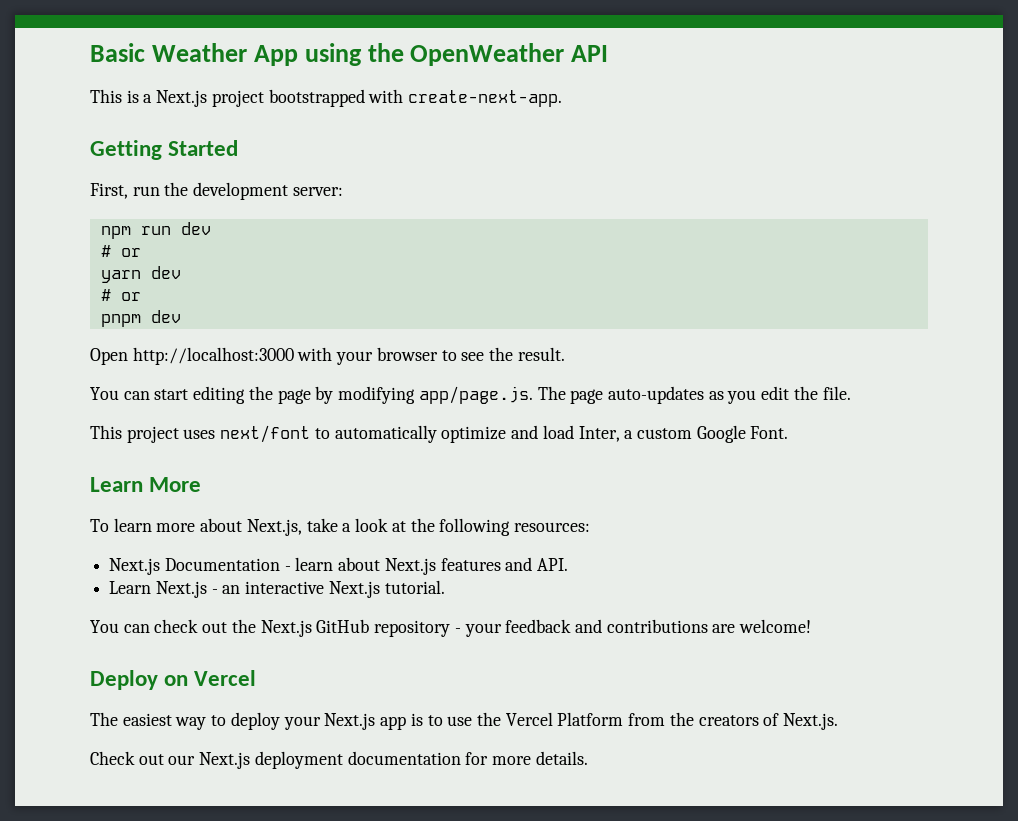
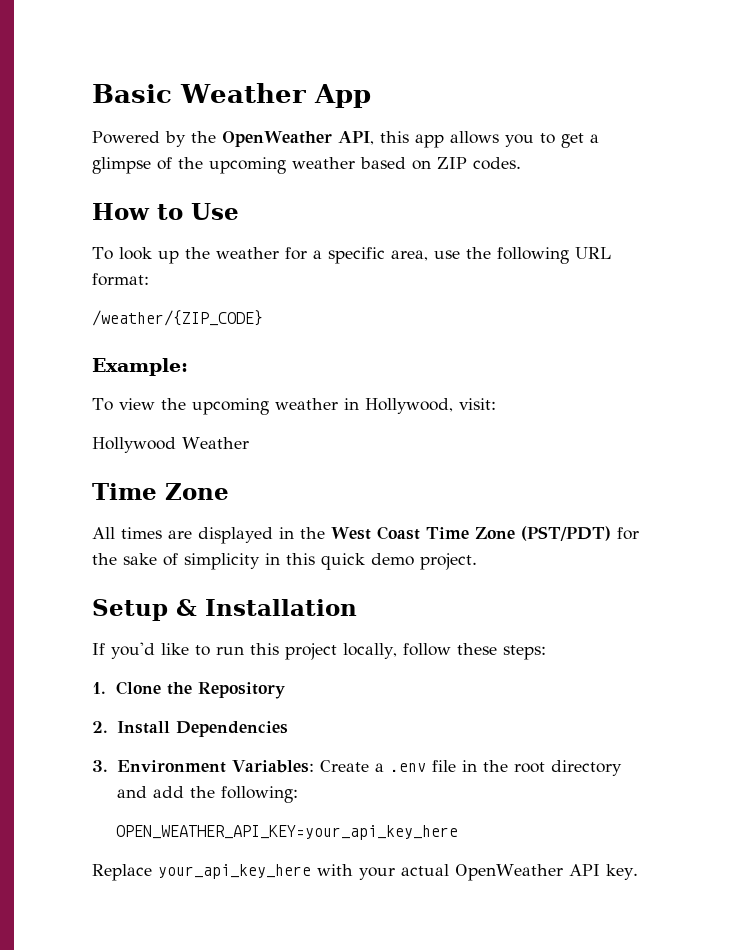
[304,43,609,66] [90,89,563,107] [90,140,239,160] [90,182,343,200] [100,222,211,239] [100,245,141,257] [100,266,181,283] [100,289,141,301] [100,310,181,327] [90,347,565,365] [90,386,851,404] [90,425,789,443] [90,477,202,492] [90,518,590,536] [109,557,569,575] [109,580,445,598] [90,619,812,637] [90,670,257,690] [90,712,839,730] [90,751,588,769] using the OpenWeather API // This is a Next.js project bootstrapped with create-next-app. // Getting Started // First, run the development server: // npm run dev // # or // yarn dev // # or // pnpm dev // Open http://localhost:3000 with your browser to see the result. // You can start editing the page by modifying app/page.js. The page auto-updates as you edit the file. // This project uses next/font to automatically optimize and load Inter, a custom Google Font. // Learn More // To learn more about Next.js, take a look at the following resources: // Next.js Documentation - learn about Next.js features and API. // Learn Next.js - an interactive Next.js tutorial. // You can check out the Next.js GitHub repository - your feedback and contributions are welcome! // Deploy on Vercel // The easiest way to deploy your Next.js app is to use the Vercel Platform from the creators of Next.js. // Check out our Next.js deployment documentation for more details. -> [92,131,599,148] [92,157,521,174] [92,203,239,220] [92,247,611,264] [92,273,149,286] [92,310,263,326] [92,358,188,376] [92,398,496,415] [92,437,249,453] [92,483,229,500] [92,526,639,544] [92,553,477,570] [92,599,357,621] [92,642,546,660] [92,681,285,699] [92,721,288,737] [92,760,622,776] [116,786,298,803] [115,825,458,840] [92,864,638,881] // Powered by the OpenWeather API, this app allows you to get a glimpse of the upcoming weather based on ZIP codes. // How to Use // To look up the weather for a specific area, use the following URL format: // /weather/{ZIP_CODE} // Example: // To view the upcoming weather in Hollywood, visit: // Hollywood Weather // Time Zone // All times are displayed in the West Coast Time Zone (PST/PDT) for the sake of simplicity in this quick demo project. // Setup & Installation // If you'd like to run this project locally, follow these steps: // 1. Clone the Repository // 2. Install Dependencies // 3. Environment Variables: Create a .env file in the root directory and add the following: // OPEN_WEATHER_API_KEY=your_api_key_here // Replace your_api_key_here with your actual OpenWeather API key.

